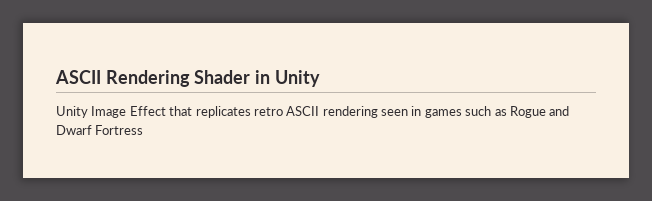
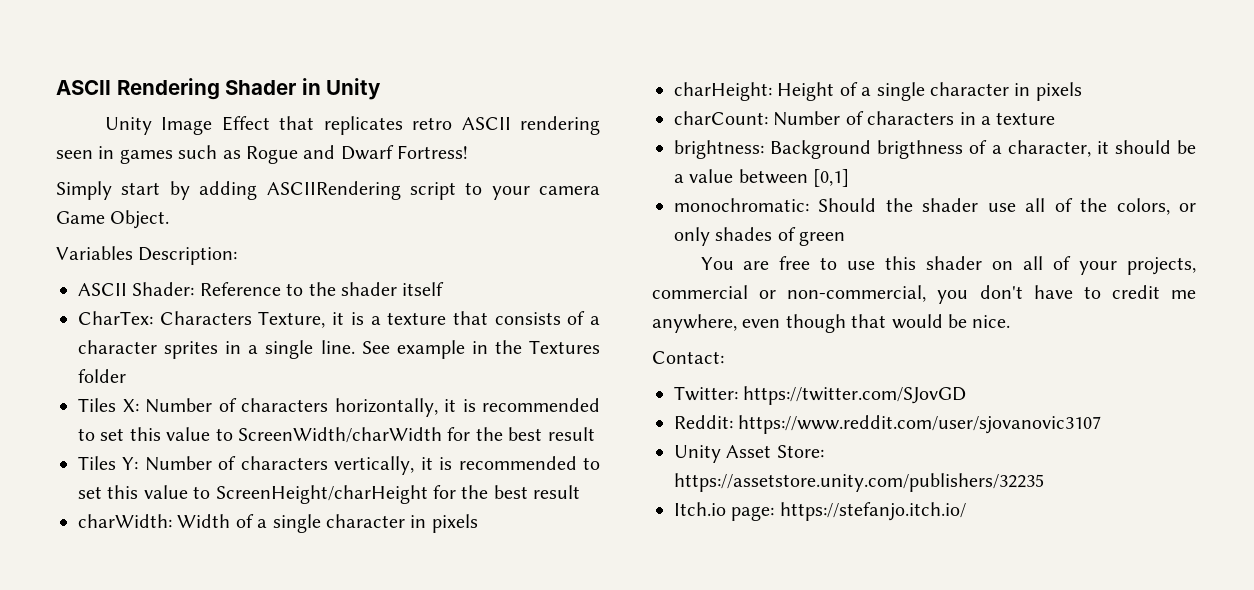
[95,125,144,135] Fortress -> [397,145,469,159] [56,181,600,200] [56,210,170,229] [56,246,238,265] [78,282,445,296] [78,311,600,328] [78,340,601,359] [78,369,126,383] [78,398,600,417] [78,427,595,443] [78,456,600,475] [78,485,581,504] [78,514,478,533] [674,82,1082,101] [674,111,1056,126] [674,140,1196,159] [674,169,850,187] [674,198,1196,215] [674,227,846,246] [700,256,1196,275] [652,285,1196,304] [652,314,1011,333] [652,351,724,364] [674,386,967,405] [674,415,1102,434] [674,445,824,463] [674,473,1044,492] [674,502,966,521] Fortress! // Simply start by adding ASCIIRendering script to your camera Game Object. // Variables Description: // ASCII Shader: Reference to the shader itself // CharTex: Characters Texture, it is a texture that consists of a character sprites in a single line. See example in the Textures folder // Tiles X: Number of characters horizontally, it is recommended to set this value to ScreenWidth/charWidth for the best result // Tiles Y: Number of characters vertically, it is recommended to set this value to ScreenHeight/charHeight for the best result // charWidth: Width of a single character in pixels // charHeight: Height of a single character in pixels // charCount: Number of characters in a texture // brightness: Background brigthness of a character, it should be a value between [0,1] // monochromatic: Should the shader use all of the colors, or only shades of green // You are free to use this shader on all of your projects, commercial or non-commercial, you don't have to credit me anywhere, even though that would be nice. // Contact: // Twitter: https://twitter.com/SJovGD // Reddit: https://www.reddit.com/user/sjovanovic3107 // Unity Asset Store: https://assetstore.unity.com/publishers/32235 // Itch.io page: https://stefanjo.itch.io/

